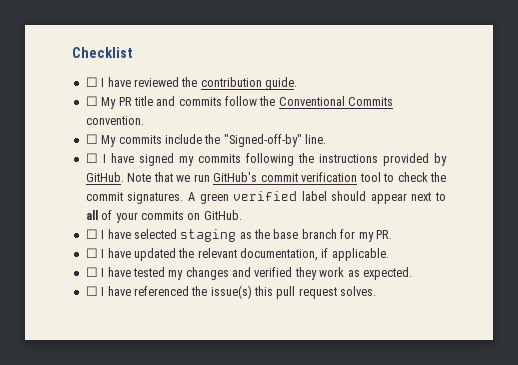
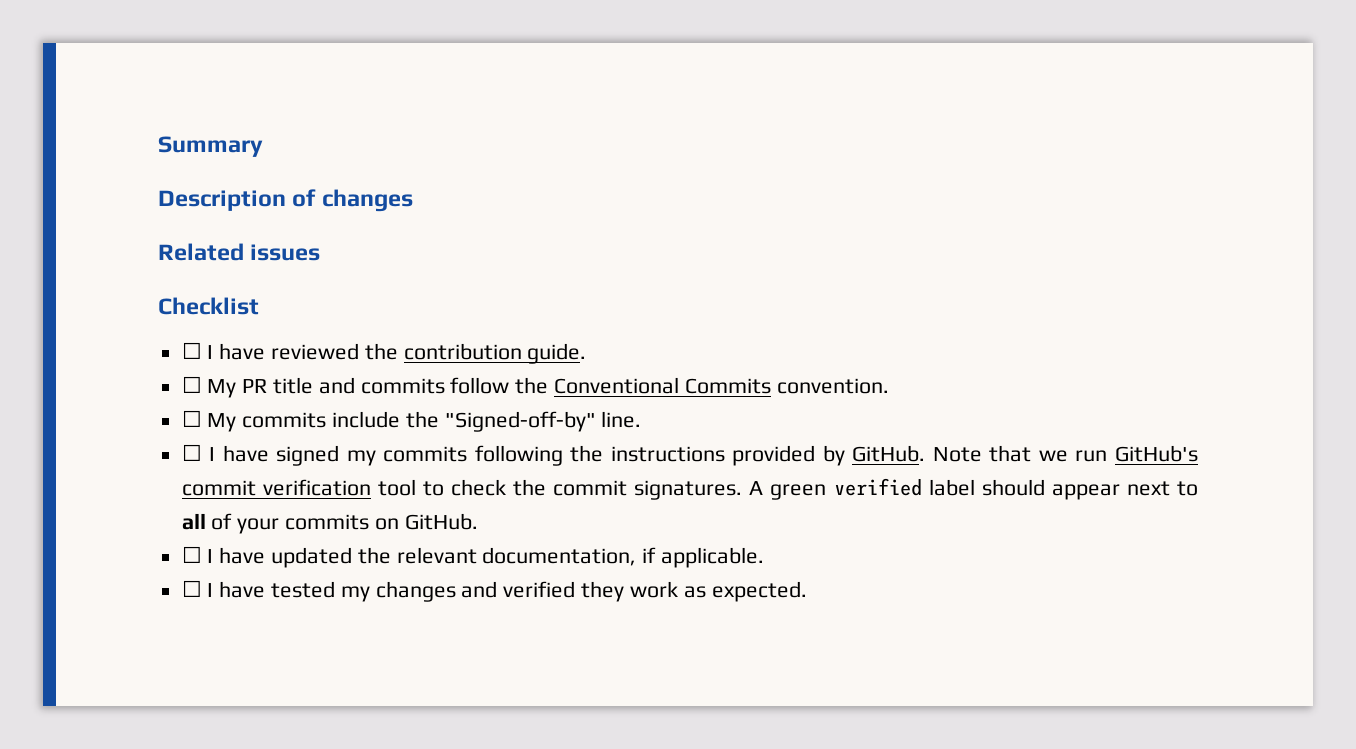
(72, 52) none -> [158,136,263,157] [158,189,413,212] [158,243,321,261] Summary // Description of changes // Related issues //
[85,229,392,242] // ☐ I have selected staging as the base branch for my PR. -> (478, 521) none
[85,285,377,299] // ☐ I have referenced the issue(s) this pull request solves. -> (807, 591) none

